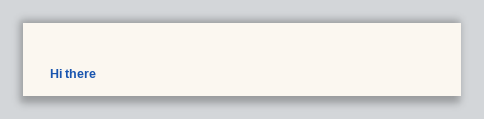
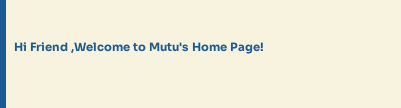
[65,69,97,78] there -> [30,42,264,54] Friend ,Welcome to Mutu's Home Page!

